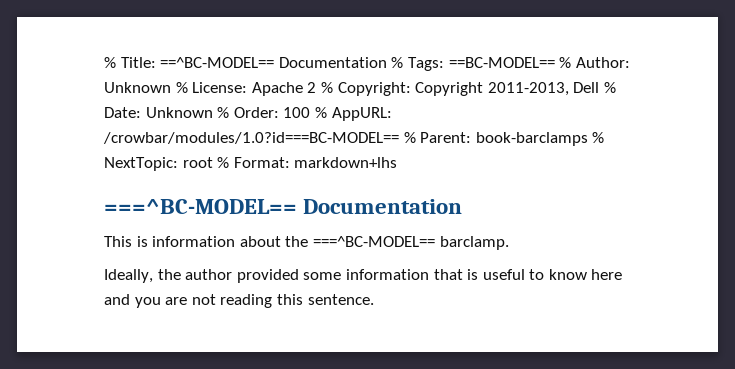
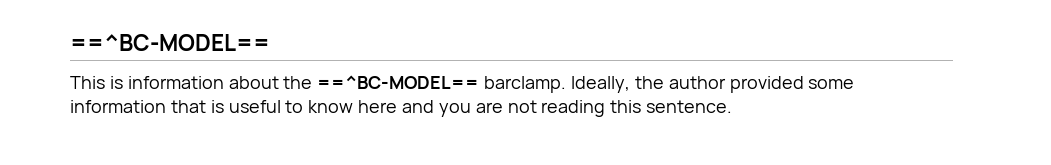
[104,57,630,71] [104,82,616,96] [104,107,392,121] [103,132,605,146] [104,157,398,171] [104,199,463,214] % Title: ==^BC-MODEL== Documentation % Tags: ==BC-MODEL== % Author: Unknown % License: Apache 2 % Copyright: Copyright 2011-2013, Dell % Date: Unknown % Order: 100 % AppURL: /crowbar/modules/1.0?id===BC-MODEL== % Parent: book-barclamps % NextTopic: root % Format: markdown+lhs // ===^BC-MODEL== Documentation -> [70,34,270,51] ==^BC-MODEL==
[312,236,435,247] ===^BC-MODEL== -> [317,75,480,89] ==^BC-MODEL==
(509, 243) // -> (567, 84) none

